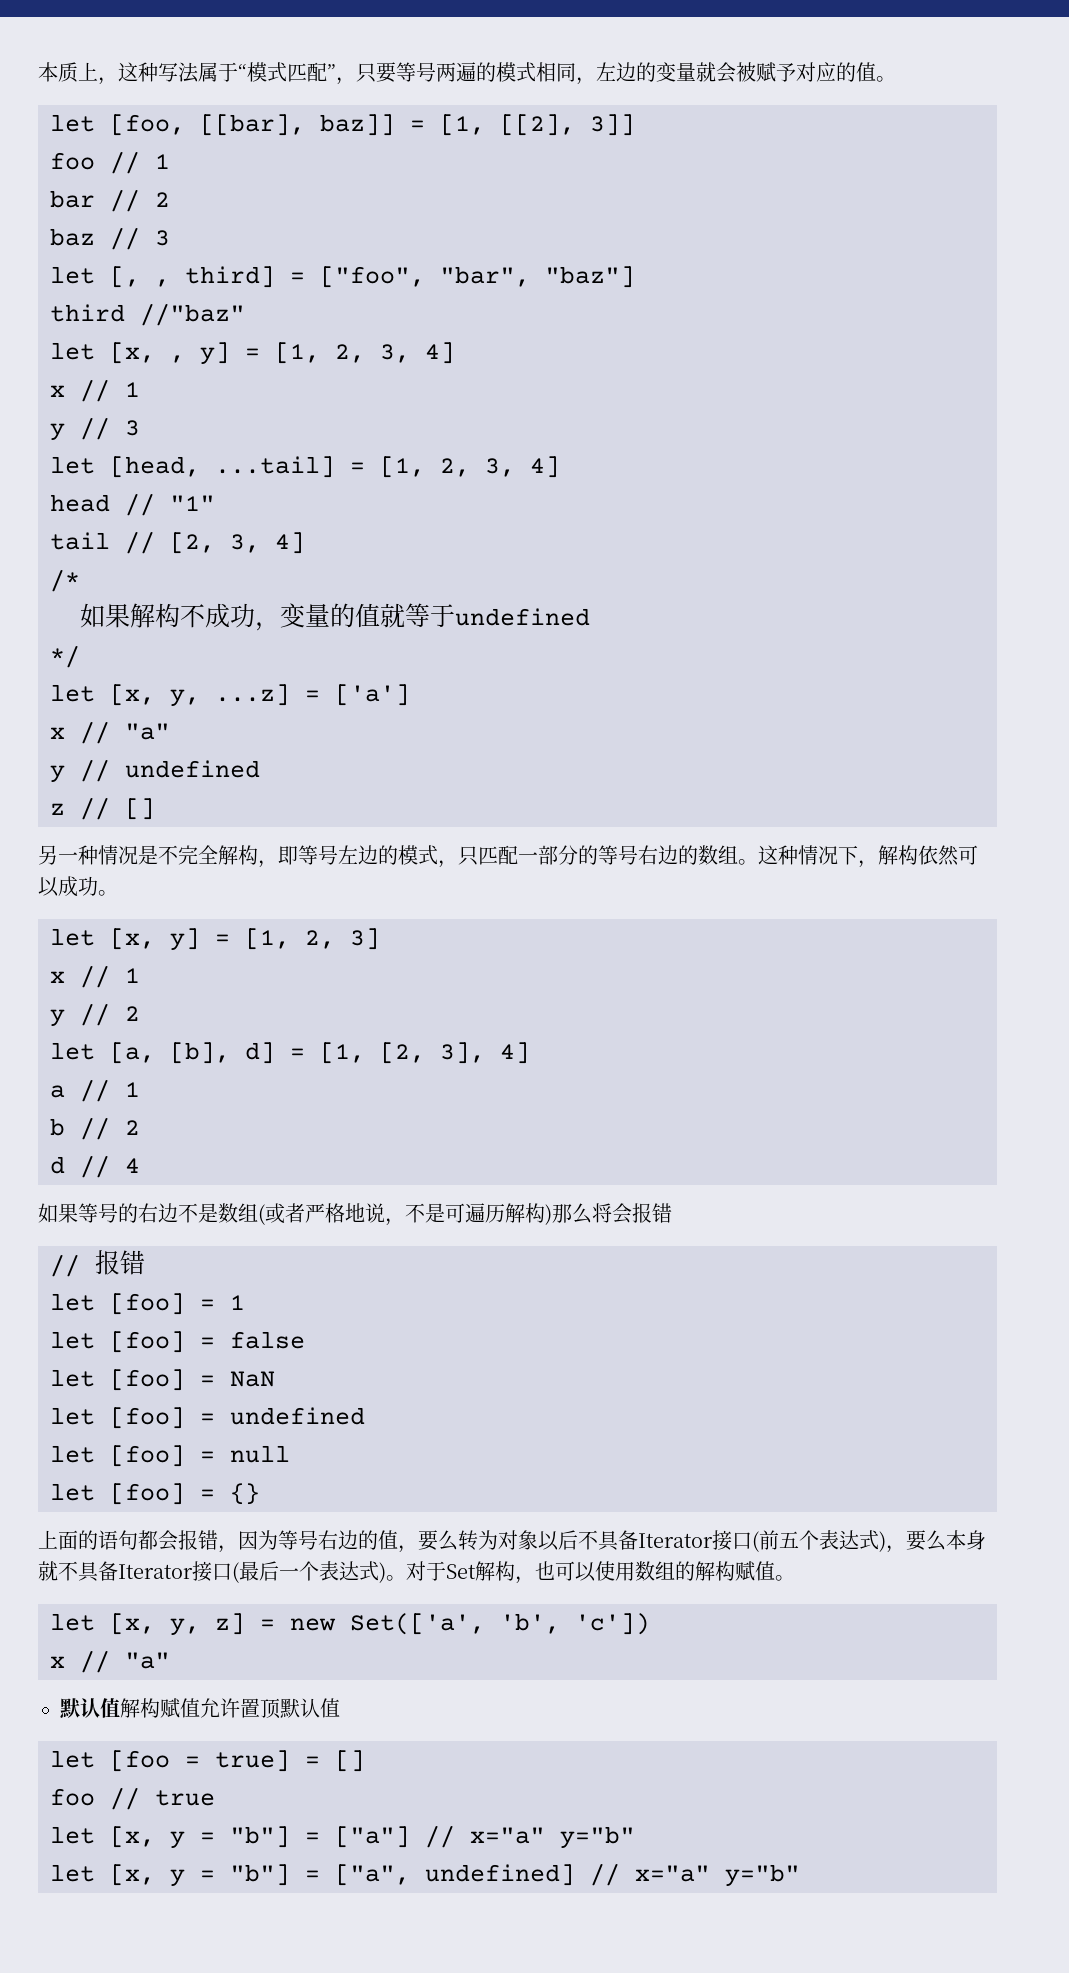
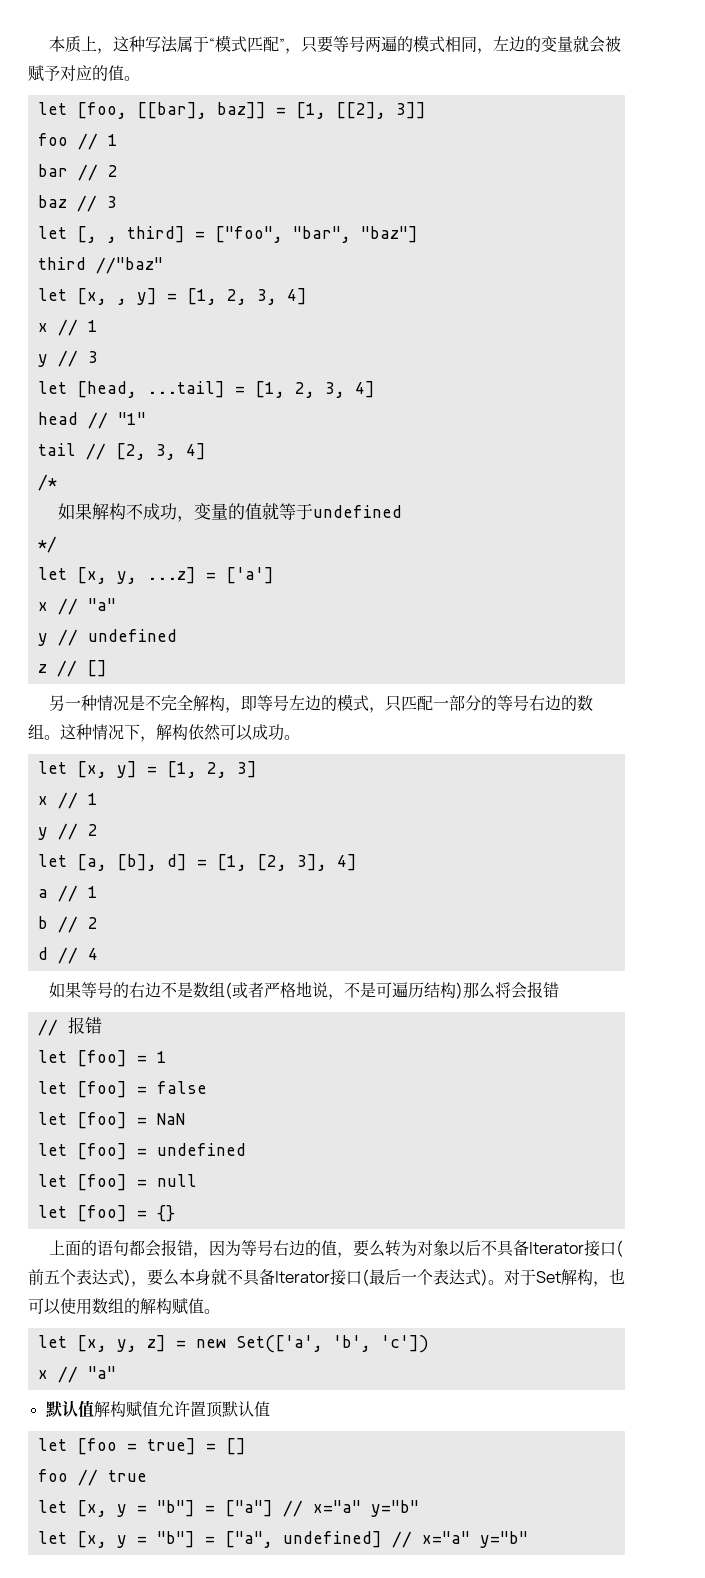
[505,1203,525,1223] 解 -> [424,982,441,998] 结

